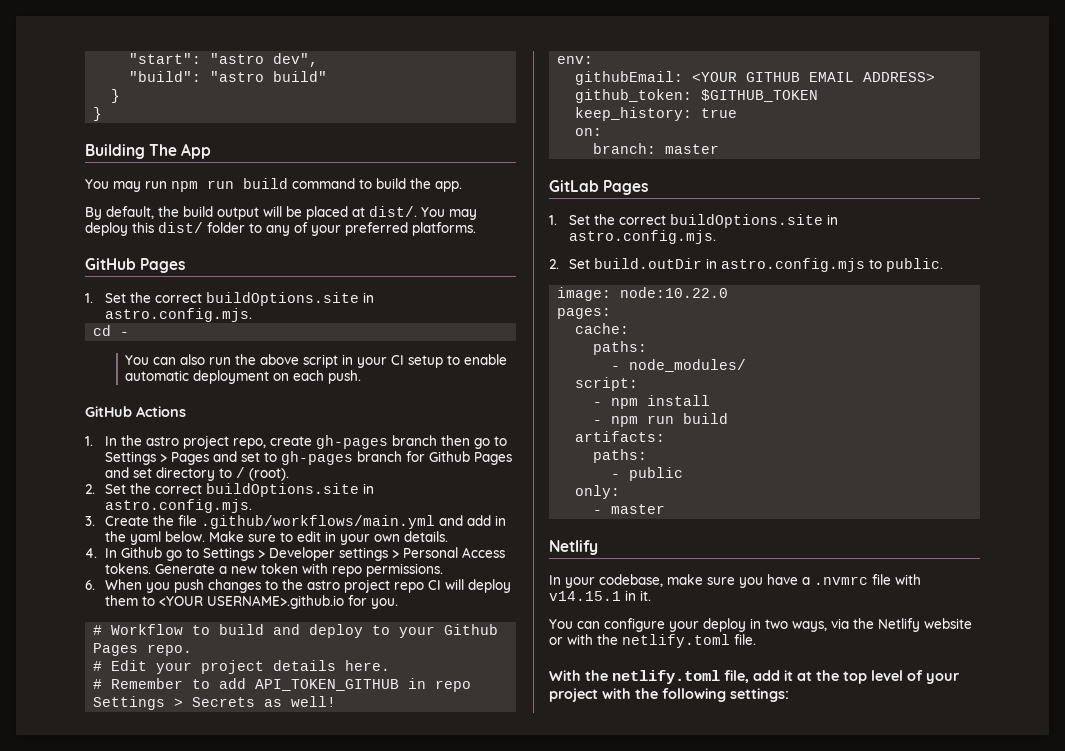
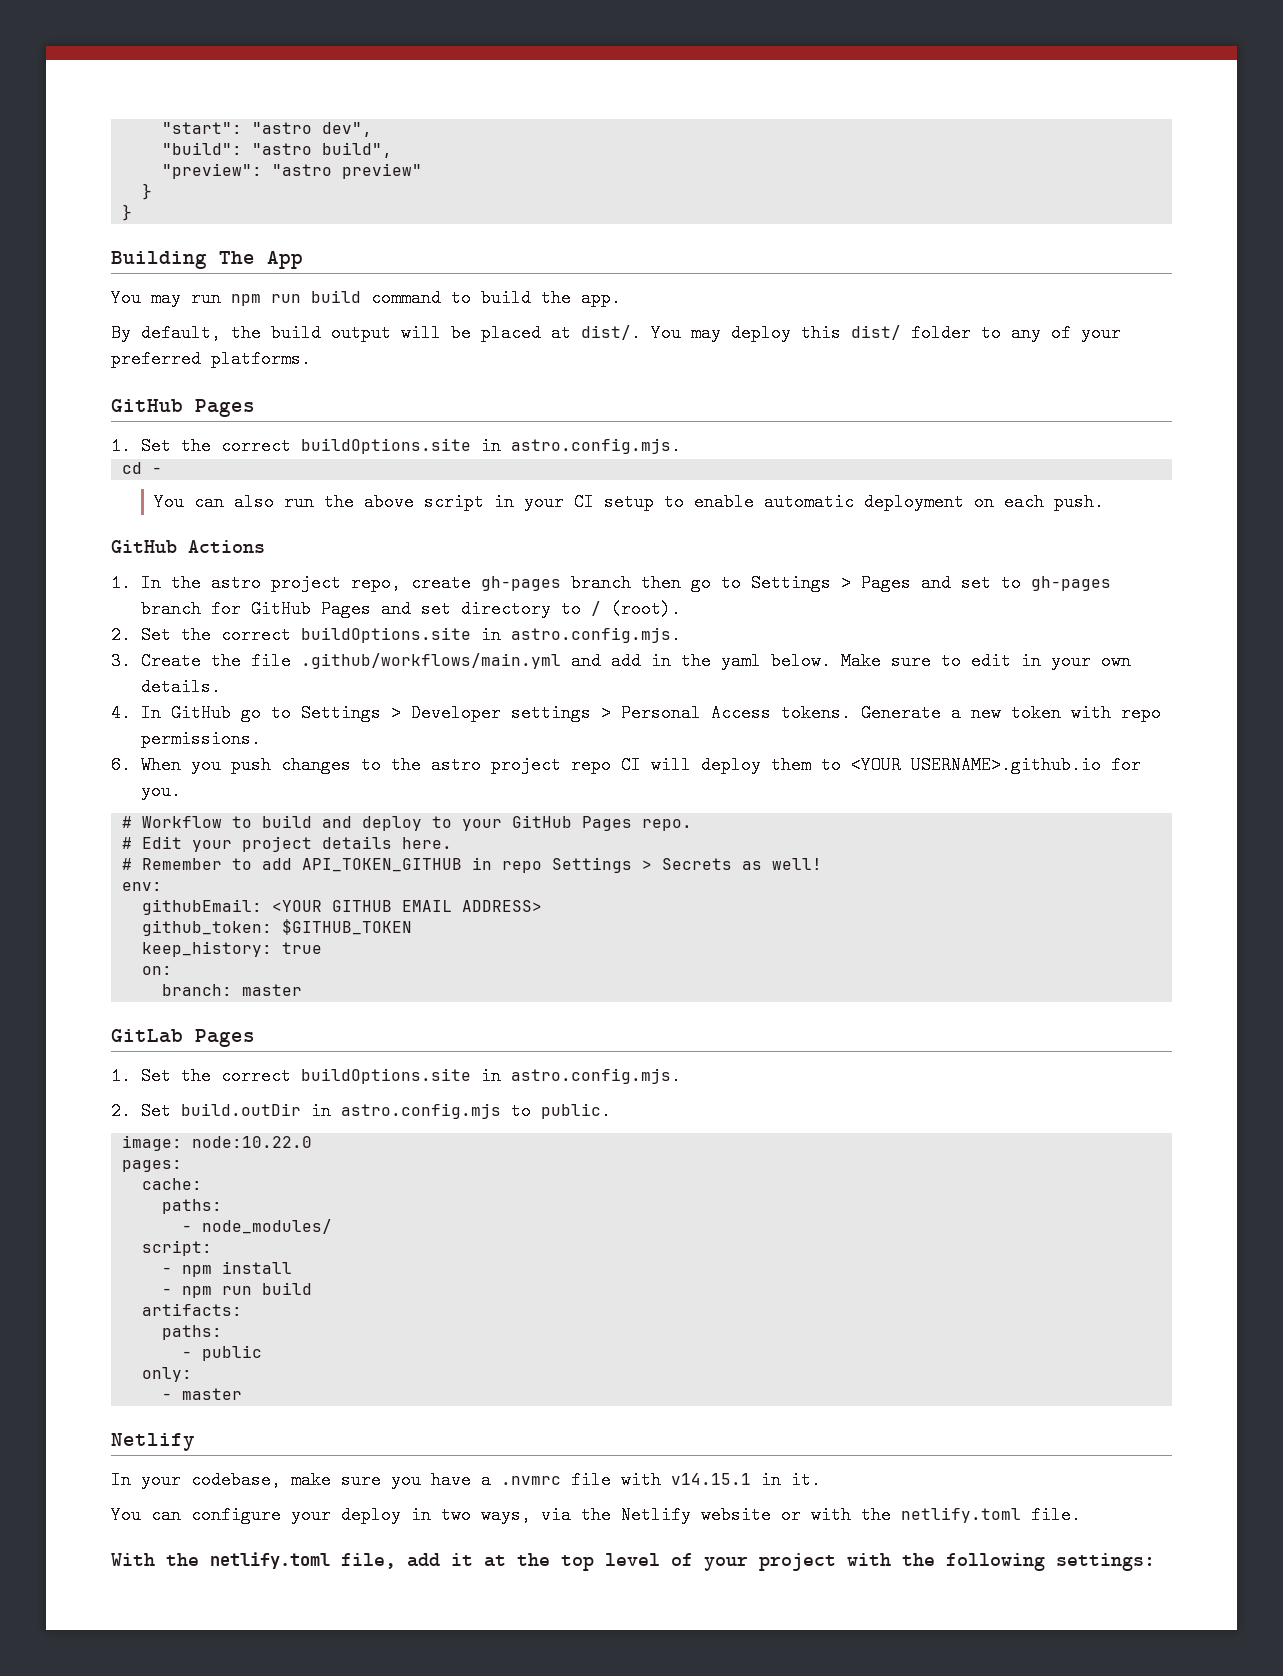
[273,71,328,82] build" -> [322,142,393,158] [162,163,423,179] build", // "preview": "astro preview"
[429,451,471,462] Github -> [250,600,311,618] GitHub
[121,547,163,558] Github -> [170,704,231,722] GitHub
[444,624,499,635] Github -> [512,815,573,828] GitHub

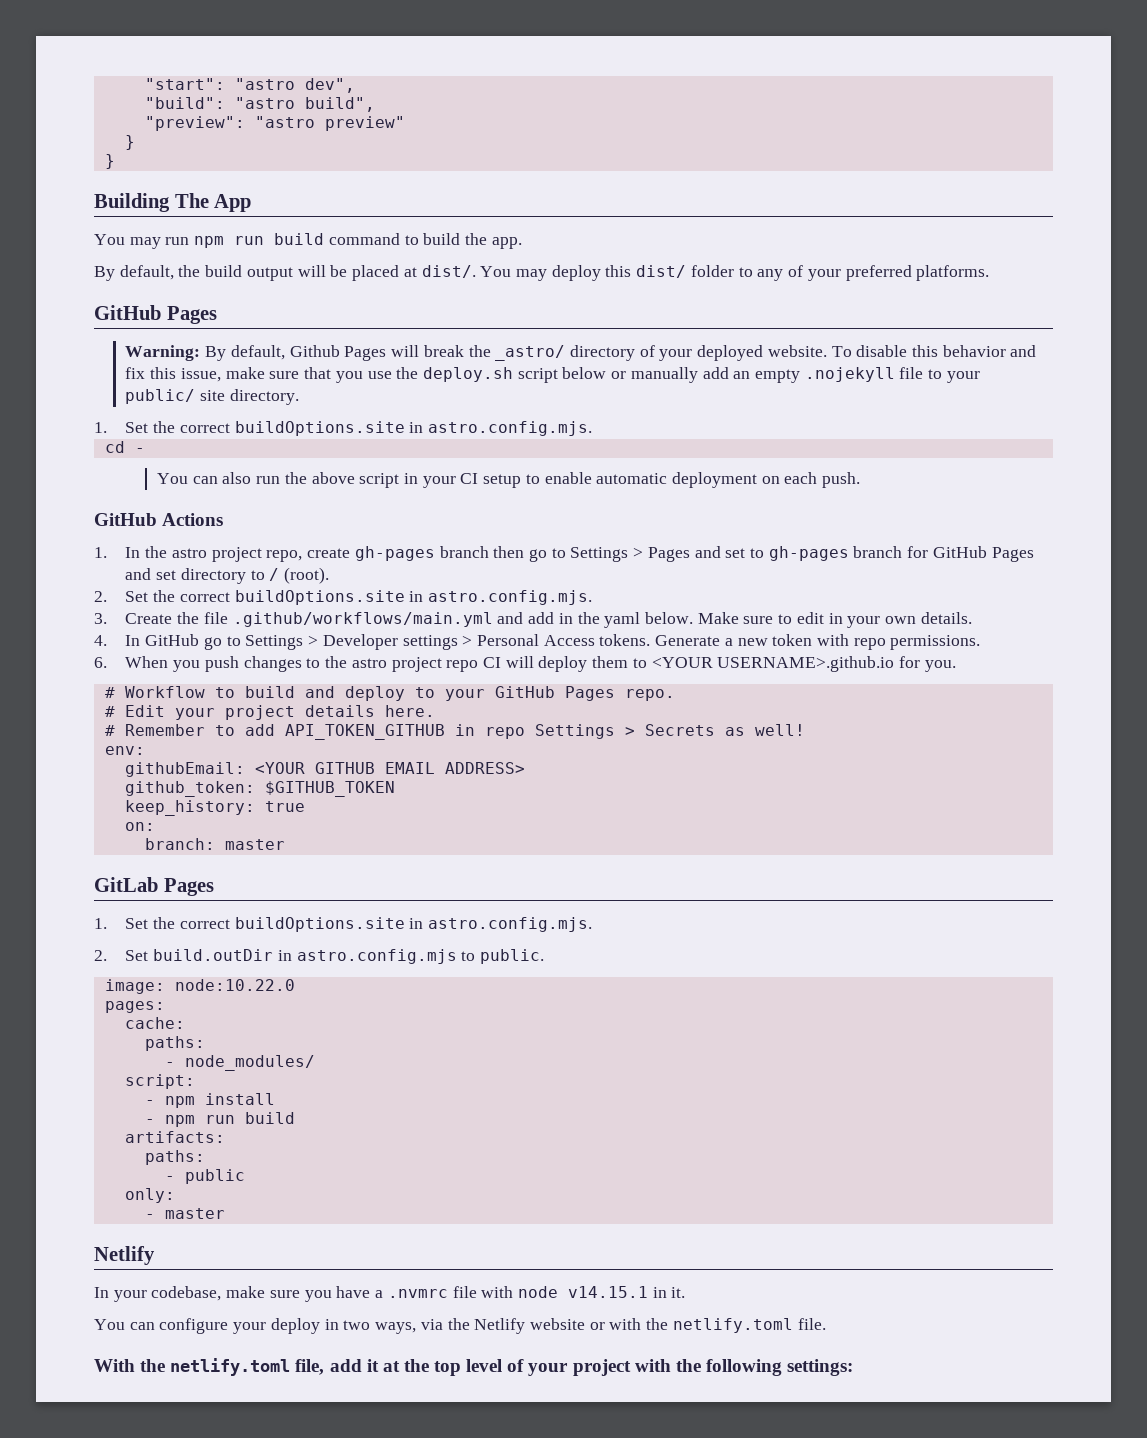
(255, 408) none -> [125,345,1037,361] [125,367,980,383] [125,389,299,405] // Warning: By default, Github Pages will break the _astro/ directory of your deployed website. To disable this behavior and fix this issue, make sure that you use the deploy.sh script below or manually add an empty .nojekyll file to your public/ site directory.
(661, 1480) none -> [517,1286,558,1298] node

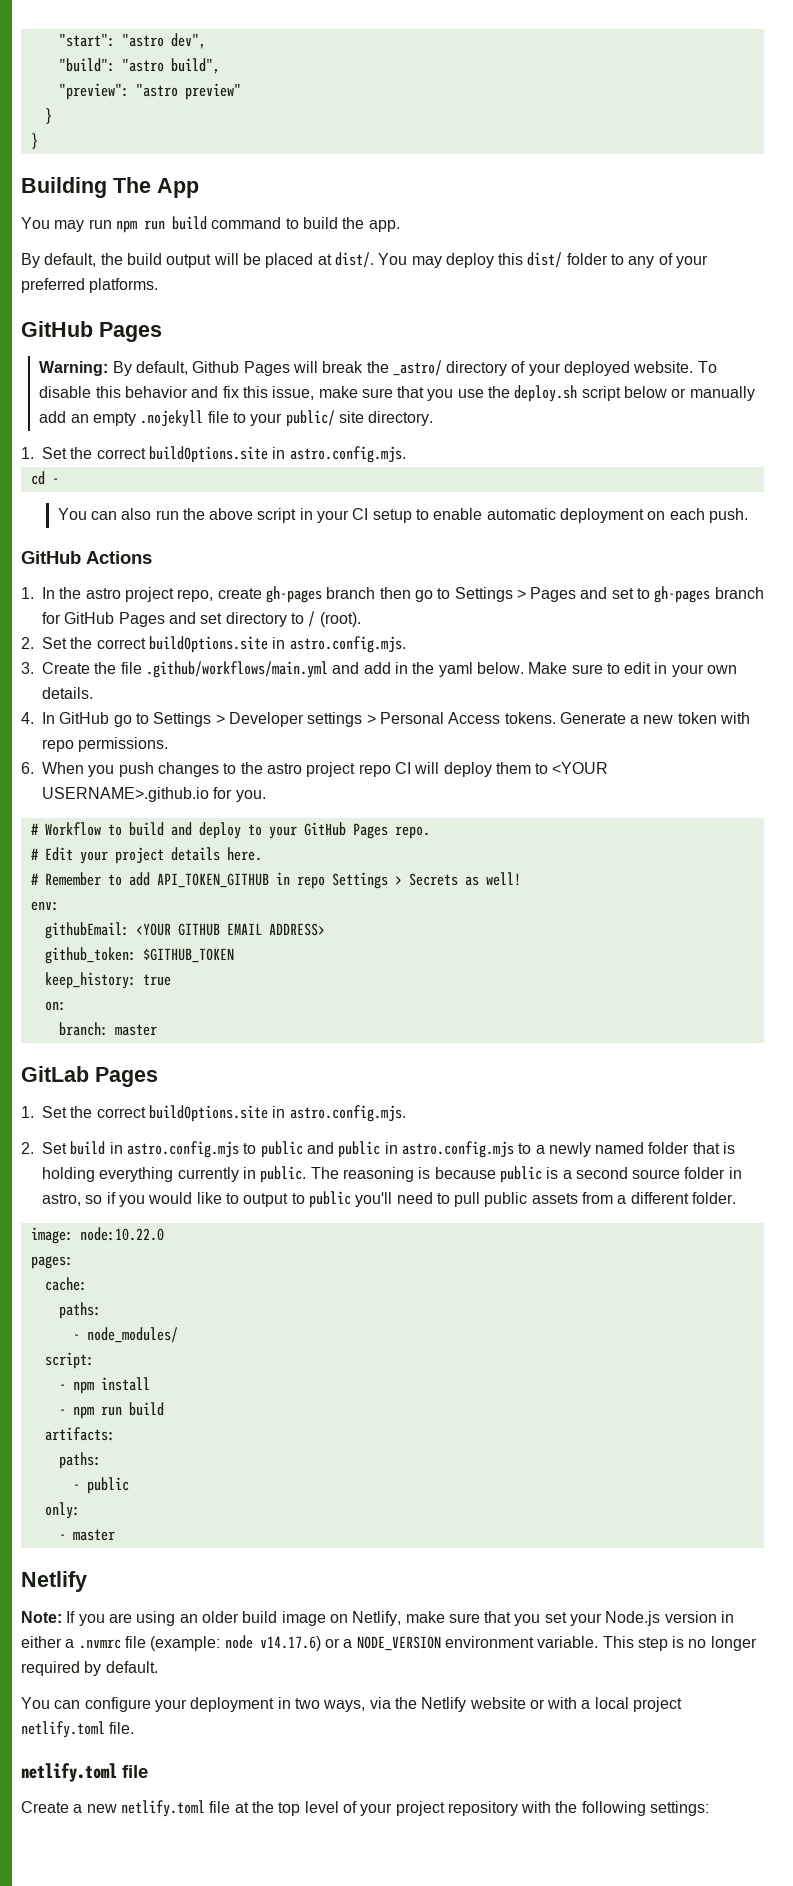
[153,949,545,964] build.outDir in astro.config.mjs to public. -> [70,1141,736,1158] [42,1166,742,1183] [42,1191,737,1208] build in astro.config.mjs to public and public in astro.config.mjs to a newly named folder that is holding everything currently in public. The reasoning is because public is a second source folder in astro, so if you would like to output to public you'll need to pull public assets from a different folder.
[94,1286,686,1302] In your codebase, make sure you have a .nvmrc file with node v14.15.1 in it. -> [21,1611,735,1626] [21,1635,757,1651] [21,1661,158,1676] Note: If you are using an older build image on Netlify, make sure that you set your Node.js version in either a .nvmrc file (example: node v14.17.6) or a NODE_VERSION environment variable. This step is no longer required by default.
[270,1318,320,1334] deploy -> [190,1697,275,1712] deployment
[646,1318,669,1330] the -> [581,1697,683,1712] a local project
[94,1358,379,1376] With the netlify.toml file, add it -> [21,1763,148,1782] [21,1800,231,1817] netlify.toml file // Create a new netlify.toml file
(631, 1367) none -> [447,1801,518,1816] repository

